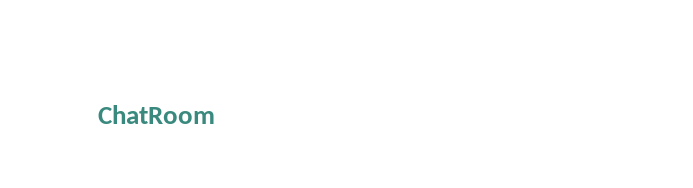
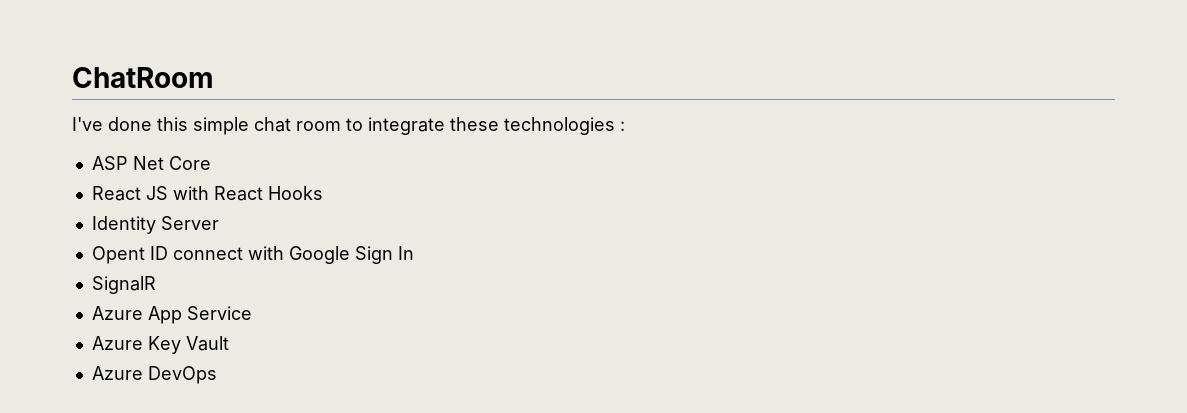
(215, 114) none -> [72,117,625,135] [91,156,211,170] [91,186,323,201] [91,216,219,234] [91,246,414,264] [91,276,156,294] [91,306,252,324] [91,336,229,354] [91,366,217,384] // I've done this simple chat room to integrate these technologies : // ASP Net Core // React JS with React Hooks // Identity Server // Opent ID connect with Google Sign In // SignalR // Azure App Service // Azure Key Vault // Azure DevOps

